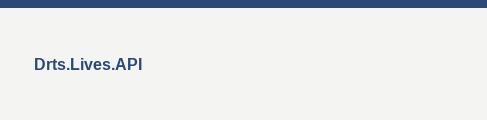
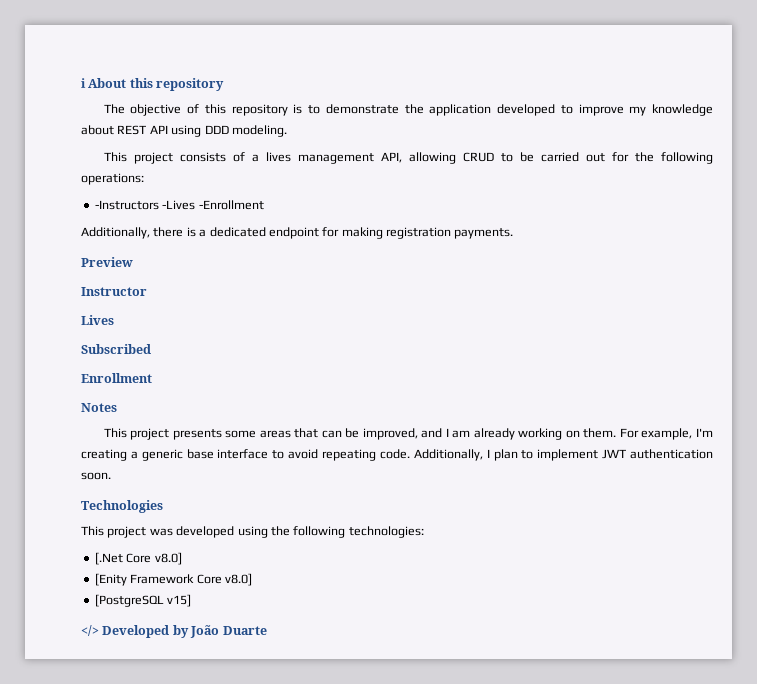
[34,58,142,70] Drts.Lives.API -> [81,78,225,91] [103,104,713,116] [81,125,287,137] [103,152,713,164] [81,173,144,185] [94,200,264,210] [81,227,514,239] [81,257,133,267] [81,287,147,296] [81,315,114,325] [81,344,151,354] [81,373,152,383] [81,403,117,412] [103,428,714,440] [81,449,714,461] [81,472,111,480] [81,500,163,513] [81,526,424,538] [94,552,182,565] [94,573,252,586] [94,594,192,607] [81,625,267,638] ℹ About this repository // The objective of this repository is to demonstrate the application developed to improve my knowledge about REST API using DDD modeling. // This project consists of a lives management API, allowing CRUD to be carried out for the following operations: // -Instructors -Lives -Enrollment // Additionally, there is a dedicated endpoint for making registration payments. // Preview // Instructor // Lives // Subscribed // Enrollment // Notes // This project presents some areas that can be improved, and I am already working on them. For example, I'm creating a generic base interface to avoid repeating code. Additionally, I plan to implement JWT authentication soon. // Technologies // This project was developed using the following technologies: // [.Net Core v8.0] // [Enity Framework Core v8.0] // [PostgreSQL v15] // </> Developed by João Duarte

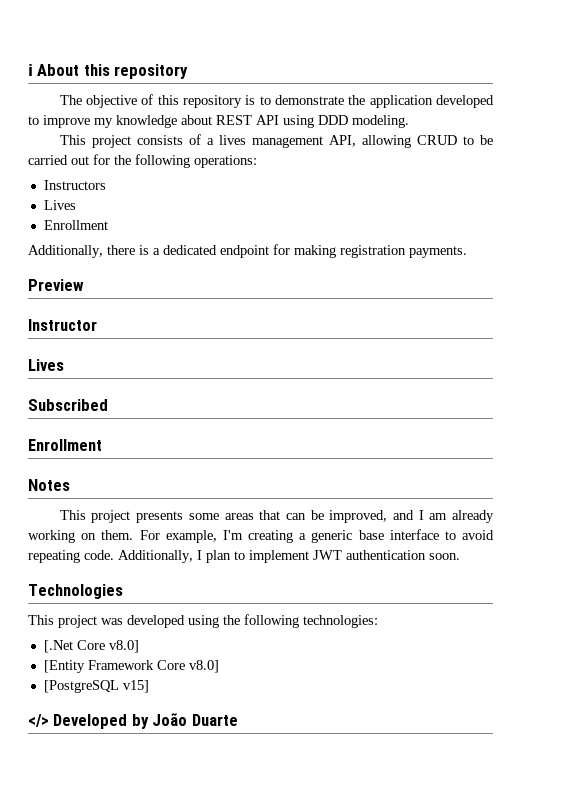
[94,200,264,210] -Instructors -Lives -Enrollment -> [43,180,106,190] [43,200,76,210] [43,220,108,230] Instructors // Lives // Enrollment
[94,573,127,586] [Enity -> [43,660,85,673] [Entity

